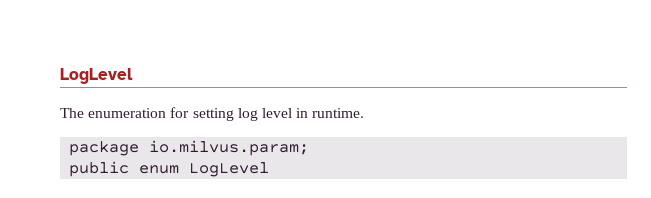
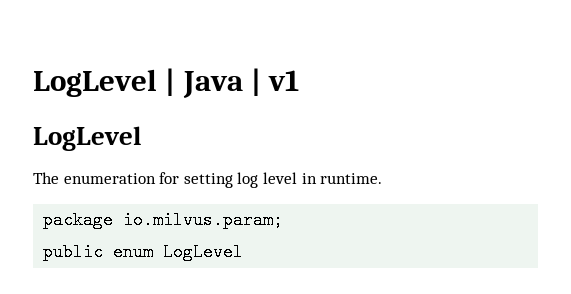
[60,68,133,84] LogLevel -> [33,68,300,98] [33,126,141,151] LogLevel | Java | v1 // LogLevel

